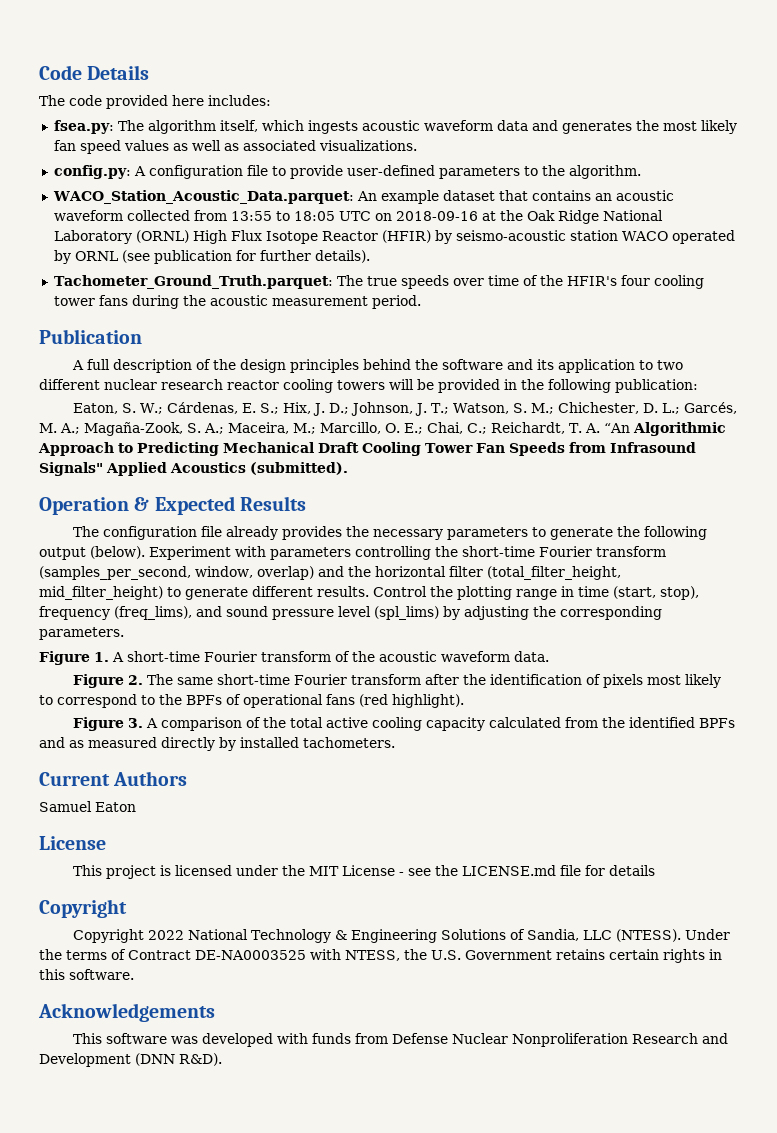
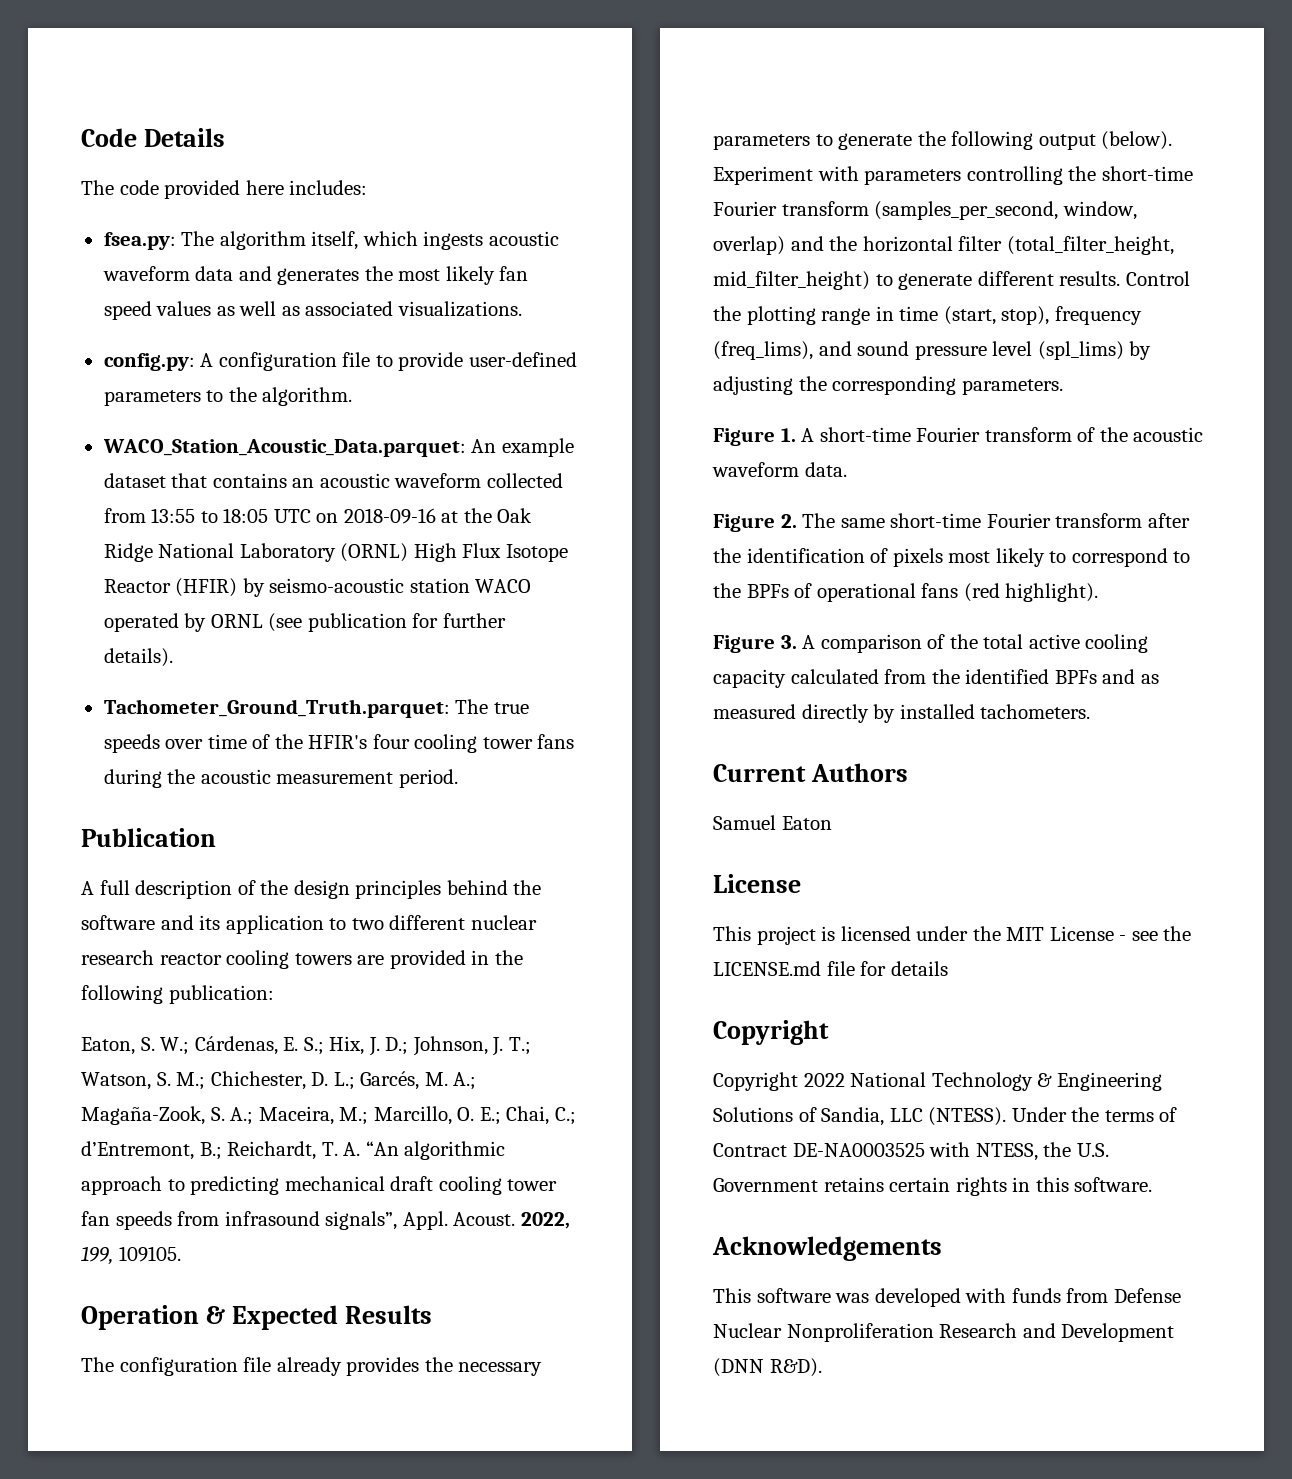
[389,379,434,390] will be -> [357,955,385,965] are
(487, 428) none -> [81,1141,222,1160] d’Entremont, B.;
[632,422,726,436] [38,442,696,456] [39,462,348,476] Algorithmic Approach to Predicting Mechanical Draft Cooling Tower Fan Speeds from Infrasound Signals" Applied Acoustics (submitted). -> [404,1141,506,1160] [81,1176,558,1195] [81,1211,570,1230] [81,1246,181,1265] algorithmic approach to predicting mechanical draft cooling tower fan speeds from infrasound signals”, Appl. Acoust. 2022, 199, 109105.

